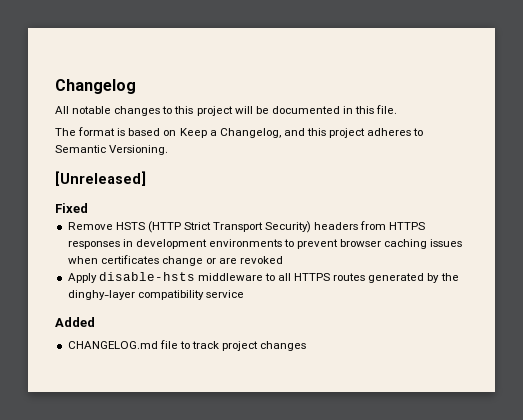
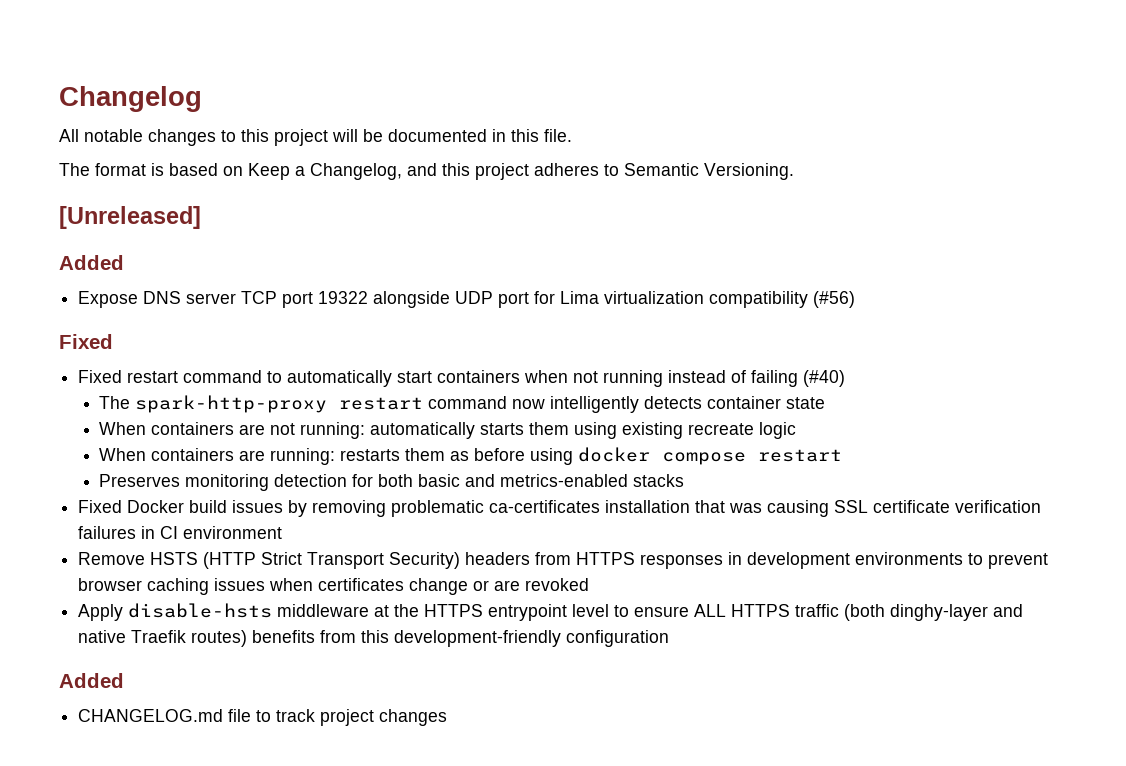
[55,203,88,213] Fixed -> [59,255,124,270] [78,291,856,308] [59,334,113,349] [78,370,846,387] [99,395,826,413] [99,422,797,439] [99,447,843,465] [99,474,685,491] [78,500,1042,517] [78,526,283,539] Added // Expose DNS server TCP port 19322 alongside UDP port for Lima virtualization compatibility (#56) // Fixed // Fixed restart command to automatically start containers when not running instead of failing (#40) // The spark-http-proxy restart command now intelligently detects container state // When containers are not running: automatically starts them using existing recreate logic // When containers are running: restarts them as before using docker compose restart // Preserves monitoring detection for both basic and metrics-enabled stacks // Fixed Docker build issues by removing problematic ca-certificates installation that was causing SSL certificate verification failures in CI environment
[264,273,459,283] [67,290,244,300] to all HTTPS routes generated by the dinghy-layer compatibility service -> [374,604,1024,621] [78,630,670,647] at the HTTPS entrypoint level to ensure ALL HTTPS traffic (both dinghy-layer and native Traefik routes) benefits from this development-friendly configuration

